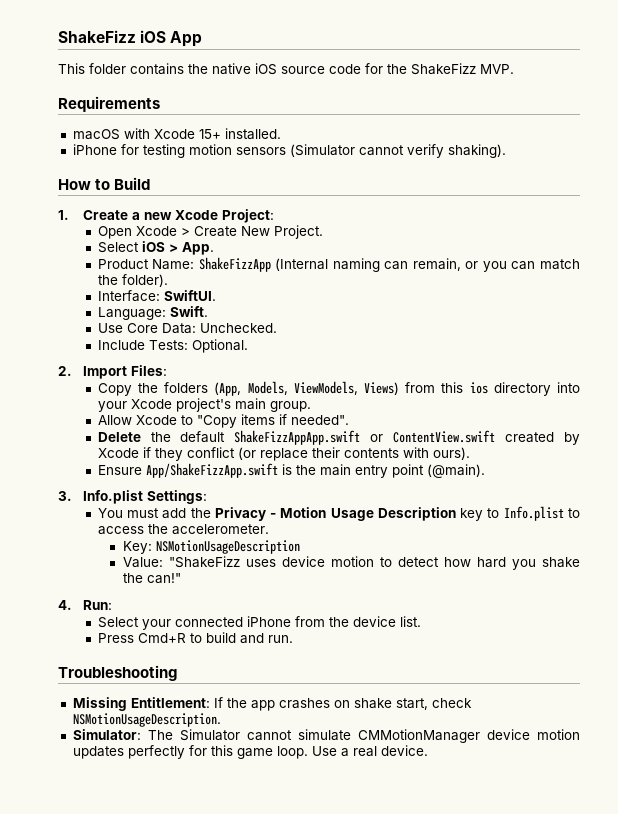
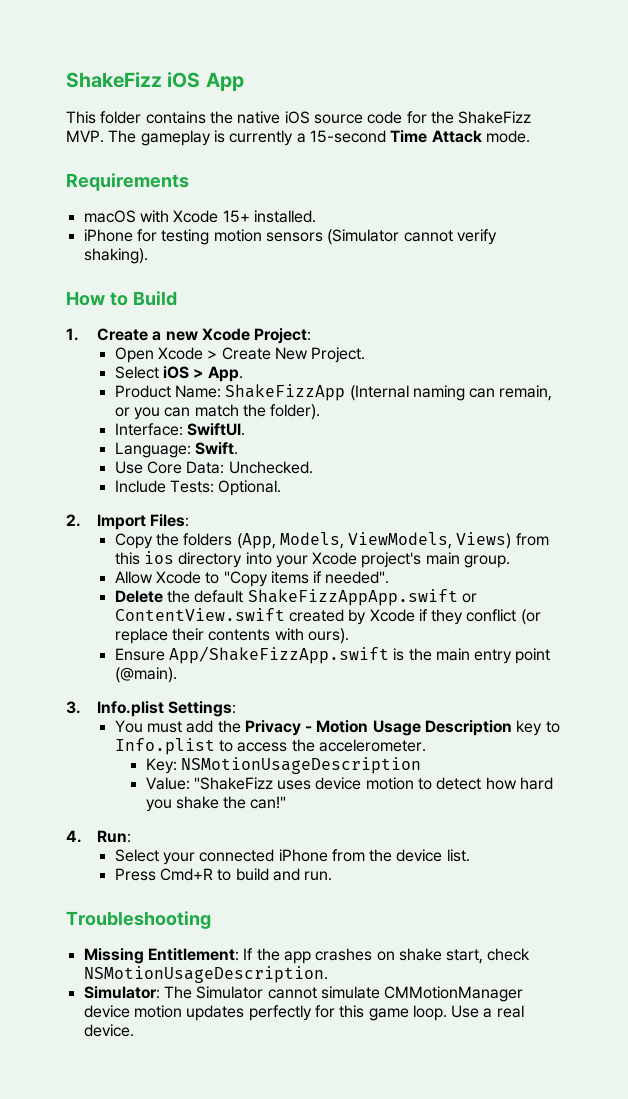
(514, 69) none -> [108,130,530,146] The gameplay is currently a 15-second Time Attack mode.

